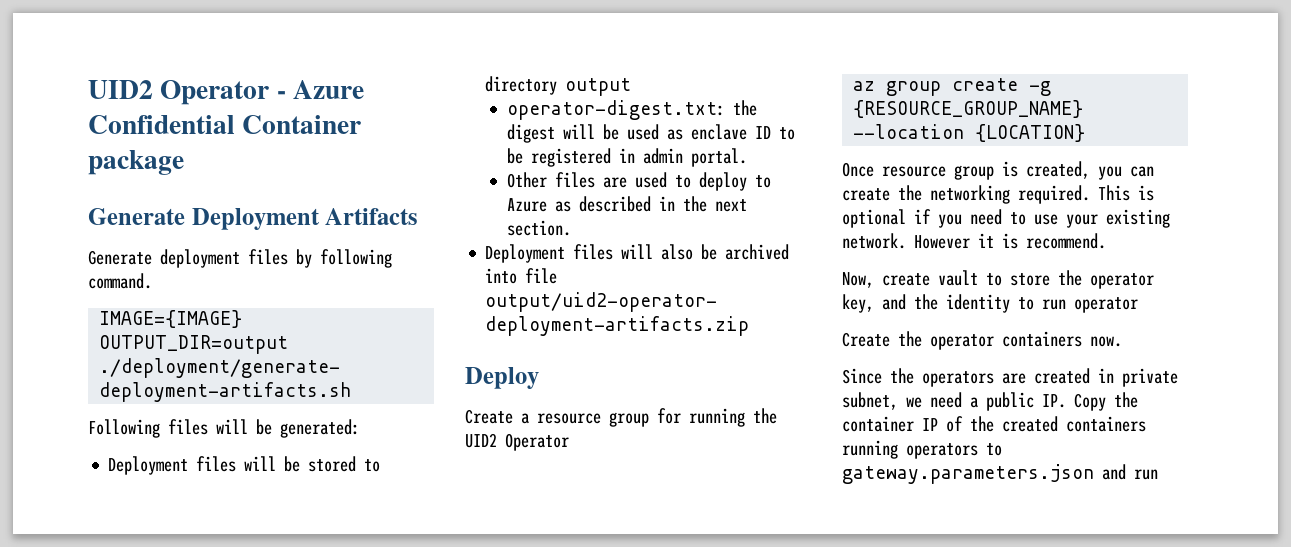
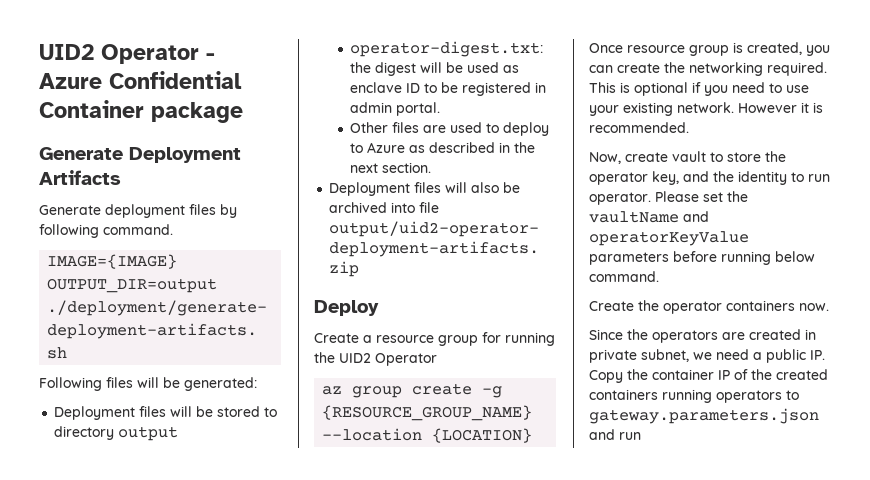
[1026,233,1106,249] recommend. -> [589,122,689,133] recommended.
[1074,297,1138,313] operator -> [589,191,748,205] [589,211,709,223] [589,231,749,246] [589,251,815,265] [589,271,659,282] operator. Please set the vaultName and operatorKeyValue parameters before running below command.

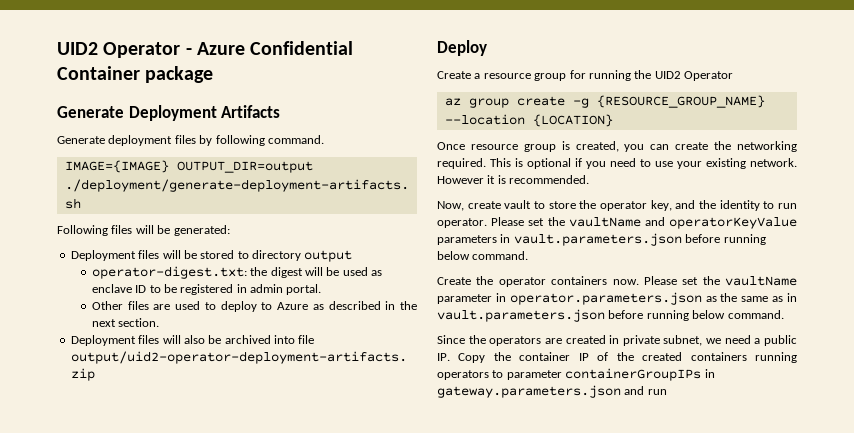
(669, 258) none -> [500,233,682,246] in vault.parameters.json
(829, 307) none -> [643,276,797,286] [437,292,797,305] [437,309,784,322] Please set the vaultName parameter in operator.parameters.json as the same as in vault.parameters.json before running below command.
(799, 395) none -> [506,368,715,381] parameter containerGroupIPs in

